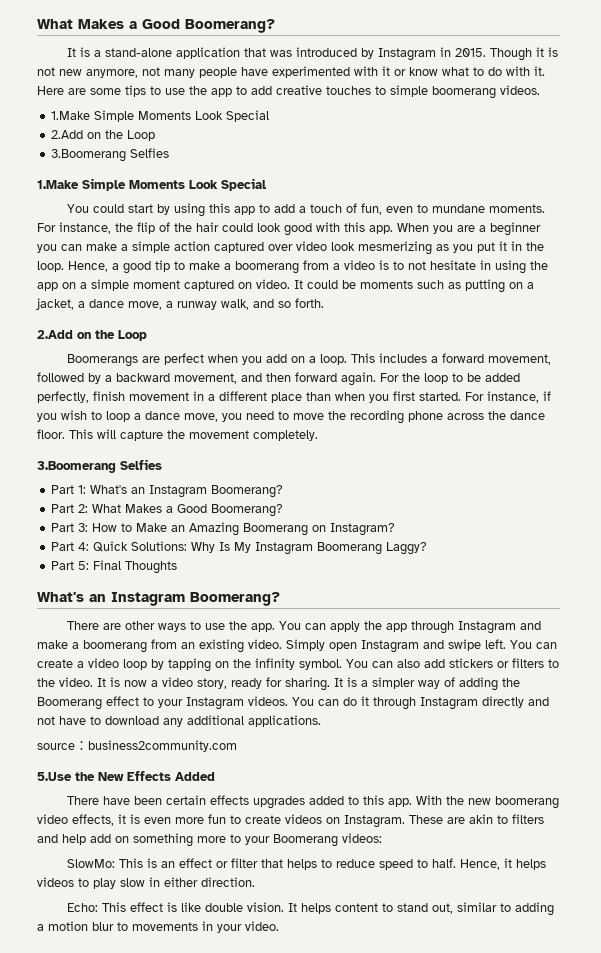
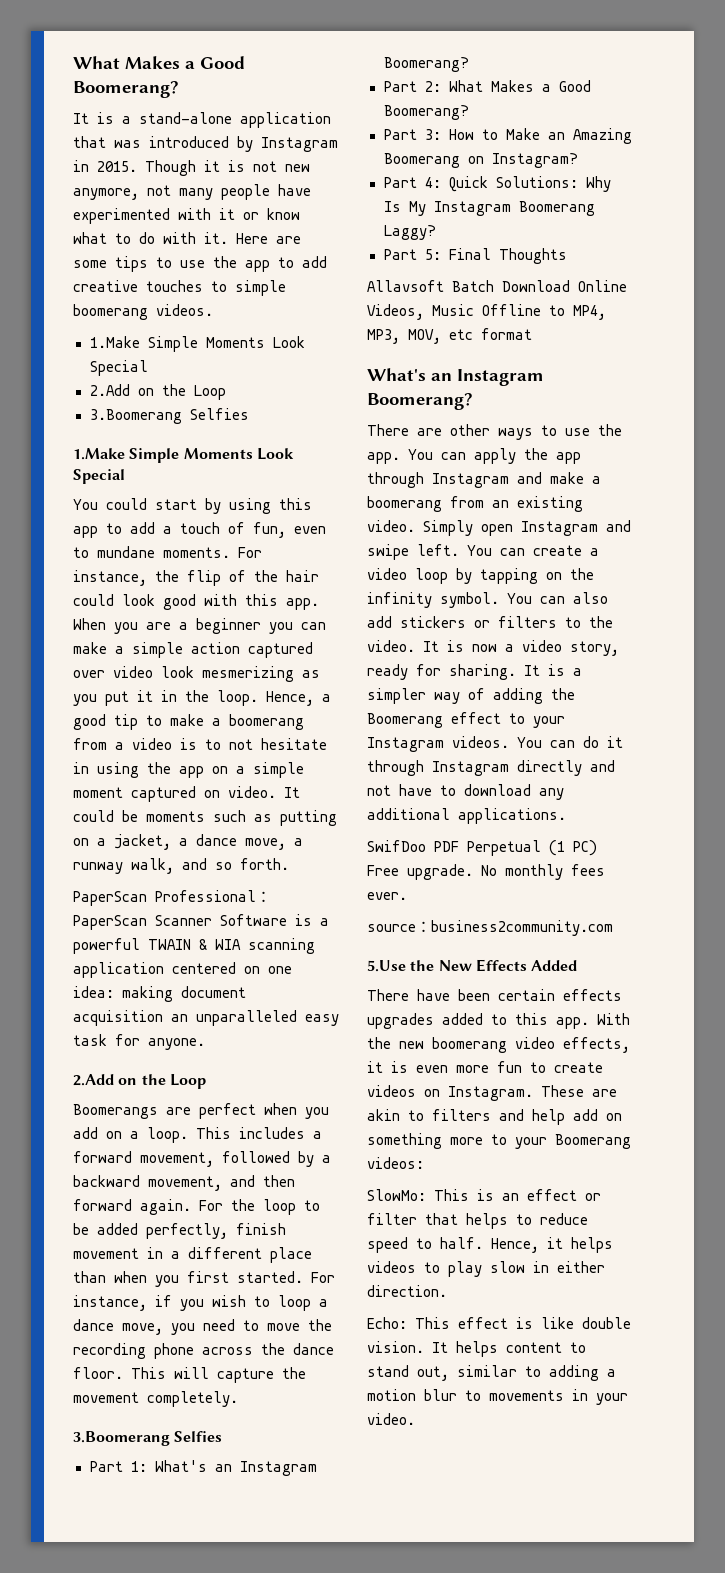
(324, 303) none -> [73,890,271,906] [73,914,329,930] [73,938,315,954] [73,962,292,978] [73,986,246,1002] [73,1010,339,1026] [73,1034,205,1050] // PaperScan Professional：PaperScan Scanner Software is a powerful TWAIN & WIA scanning application centered on one idea: making document acquisition an unparalleled easy task for anyone.
(178, 567) none -> [367,280,627,292] [367,304,606,320] [367,328,532,344] // Allavsoft Batch Download Online Videos, Music Offline to MP4, MP3, MOV, etc format
(321, 721) none -> [367,840,597,856] [367,864,605,880] [367,892,407,900] // SwifDoo PDF Perpetual (1 PC) Free upgrade. No monthly fees ever.

